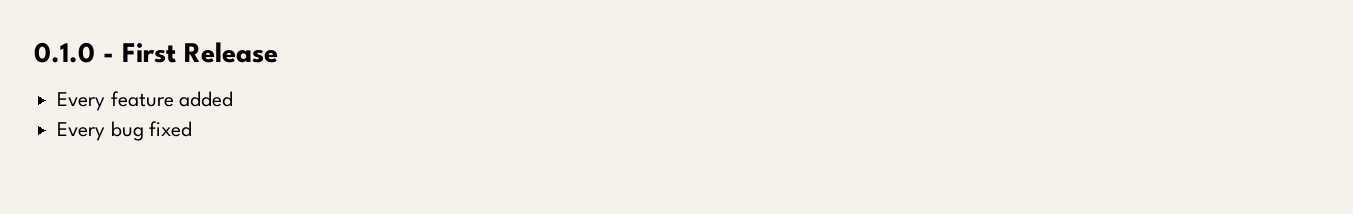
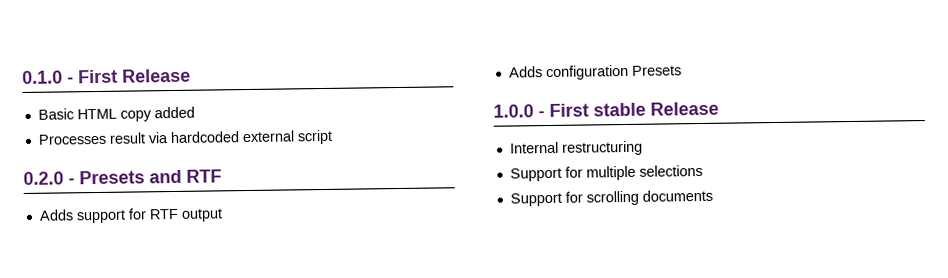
[57,91,234,111] [57,121,193,141] Every feature added // Every bug fixed -> [37,106,195,122] [37,129,333,145] [23,169,222,185] [38,208,223,224] [508,64,682,81] [493,101,719,118] [509,140,643,156] [509,164,703,182] [509,189,713,207] Basic HTML copy added // Processes result via hardcoded external script // 0.2.0 - Presets and RTF // Adds support for RTF output // Adds configuration Presets // 1.0.0 - First stable Release // Internal restructuring // Support for multiple selections // Support for scrolling documents

